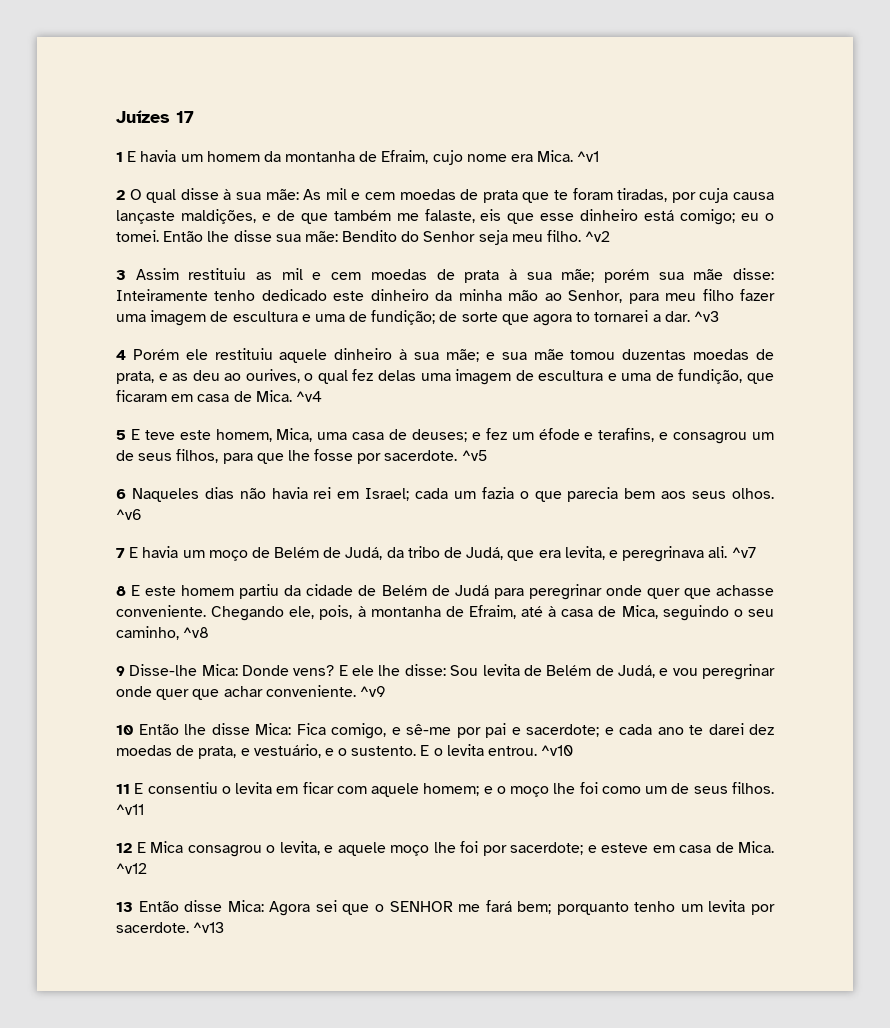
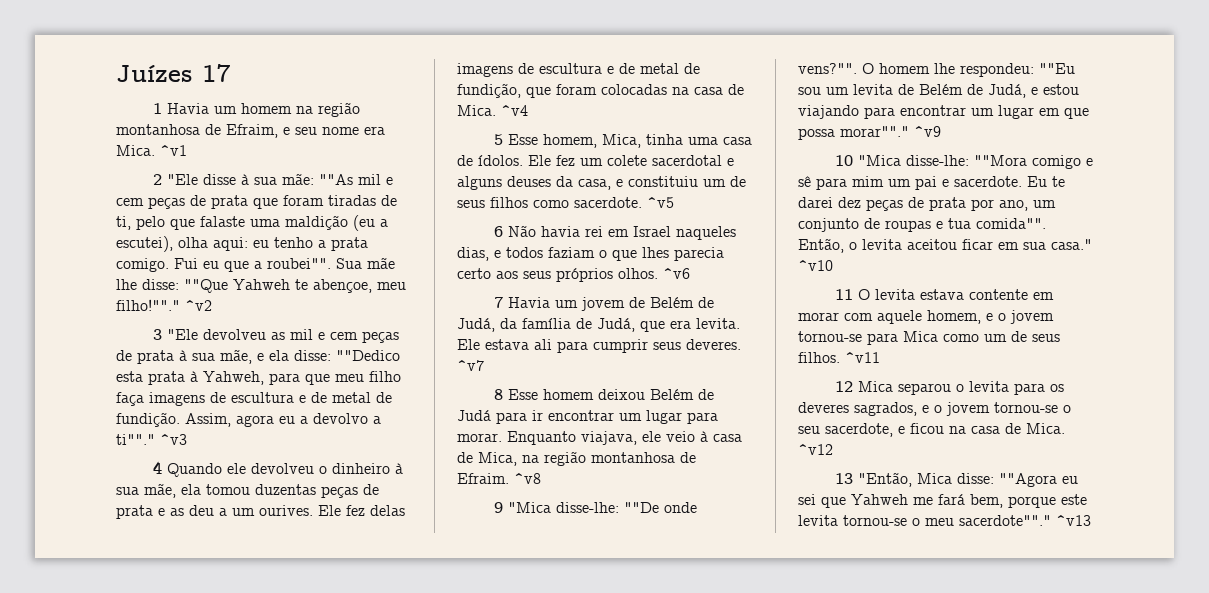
[127,150,463,165] E havia um homem da montanha de Efraim, cujo -> [166,102,360,117] [116,124,317,138] Havia um homem na região montanhosa de Efraim, e seu
[129,189,177,203] O qual -> [166,174,198,185] "Ele
[303,188,456,200] As mil e cem moedas -> [318,174,393,185] [116,197,185,209] ""As mil e cem peças
[554,188,775,203] [116,209,774,225] [116,230,582,245] te foram tiradas, por cuja causa lançaste maldições, e de que também me falaste, eis que esse dinheiro está comigo; eu o tomei. Então lhe disse sua mãe: Bendito do Senhor seja meu filho. -> [283,195,397,206] [116,215,388,231] [116,236,368,252] [116,257,395,272] [116,279,406,293] [116,299,180,311] foram tiradas de ti, pelo que falaste uma maldição (eu a escutei), olha aqui: eu tenho a prata comigo. Fui eu que a roubei"". Sua mãe lhe disse: ""Que Yahweh te abençoe, meu filho!""."
[135,268,247,280] Assim restituiu -> [166,329,266,340] "Ele devolveu
[370,269,427,280] moedas -> [361,331,399,343] peças
[561,268,774,283] [116,289,775,304] [116,310,719,326] [116,348,775,363] [116,369,652,385] mãe; porém sua mãe disse: Inteiramente tenho dedicado este dinheiro da minha mão ao Senhor, para meu filho fazer uma imagem de escultura e uma de fundição; de sorte que agora to tornarei a dar. ^v3 // 4 Porém ele restituiu aquele dinheiro à sua mãe; e sua mãe tomou duzentas moedas de prata, e as deu ao ourives, o qual fez delas uma imagem de escultura e uma -> [220,349,400,364] [116,371,401,385] [116,392,392,406] [116,412,381,427] [116,434,187,445] [152,461,403,477] [116,483,379,498] [116,505,405,519] [457,63,679,77] mãe, e ela disse: ""Dedico esta prata à Yahweh, para que meu filho faça imagens de escultura e de metal de fundição. Assim, agora eu a devolvo a ti""." ^v3 // 4 Quando ele devolveu o dinheiro à sua mãe, ela tomou duzentas peças de prata e as deu a um ourives. Ele fez delas imagens de escultura e de metal
[116,390,194,402] ficaram em -> [556,84,689,95] foram colocadas na
[130,429,211,440] E teve este -> [507,134,538,145] Esse
(313, 435) none -> [645,134,683,145] tinha
[412,428,775,444] [116,449,487,464] [116,487,656,502] deuses; e fez um éfode e terafins, e consagrou um de seus filhos, para que lhe fosse por sacerdote. ^v5 // 6 Naqueles dias não havia rei em Israel; cada um fazia o que parecia bem -> [478,155,734,166] [457,176,746,190] [457,197,674,208] [493,225,736,240] [457,247,724,261] [457,268,491,279] ídolos. Ele fez um colete sacerdotal e alguns deuses da casa, e constituiu um de seus filhos como sacerdote. ^v5 // 6 Não havia rei em Israel naqueles dias, e todos faziam o que lhes parecia certo
(727, 495) none -> [556,268,613,282] próprios
[129,546,248,561] E havia um moço -> [507,297,625,311] Havia um jovem
[407,546,440,558] tribo -> [522,318,571,329] família
[564,546,756,562] [116,584,774,600] [116,605,774,621] [116,626,210,640] [116,664,479,676] levita, e peregrinava ali. ^v7 // 8 E este homem partiu da cidade de Belém de Judá para peregrinar onde quer que achasse conveniente. Chegando ele, pois, à montanha de Efraim, até à casa de Mica, seguindo o seu caminho, ^v8 // 9 Disse-lhe Mica: Donde vens? E ele lhe disse: Sou -> [696,318,740,329] [457,339,741,353] [457,360,484,371] [493,389,714,400] [457,410,718,424] [457,431,742,445] [457,451,696,466] [457,473,541,484] [493,502,697,513] [798,63,1075,77] [798,87,849,95] levita. Ele estava ali para cumprir seus deveres. ^v7 // 8 Esse homem deixou Belém de Judá para ir encontrar um lugar para morar. Enquanto viajava, ele veio à casa de Mica, na região montanhosa de Efraim. ^v8 // 9 "Mica disse-lhe: ""De onde vens?"". O homem lhe respondeu: ""Eu sou um
[672,664,776,680] [116,685,386,700] [116,723,774,739] [116,744,574,759] [116,782,334,794] vou peregrinar onde quer que achar conveniente. ^v9 // 10 Então lhe disse Mica: Fica comigo, e sê-me por pai e sacerdote; e cada ano te darei dez moedas de prata, e vestuário, e o sustento. E o levita entrou. ^v10 // 11 E consentiu o levita em ficar -> [1043,84,1079,95] [798,105,1089,119] [798,126,941,140] [834,155,1093,169] [798,176,1065,190] [798,197,1056,211] [798,218,1046,232] [798,238,1092,253] [798,260,833,271] [834,289,1054,300] [798,312,839,321] estou viajando para encontrar um lugar em que possa morar""." ^v9 // 10 "Mica disse-lhe: ""Mora comigo e sê para mim um pai e sacerdote. Eu te darei dez peças de prata por ano, um conjunto de roupas e tua comida"". Então, o levita aceitou ficar em sua casa." ^v10 // 11 O levita estava contente em morar
[423,782,598,797] homem; e o moço lhe foi -> [927,310,1054,324] [798,331,938,345] homem, e o jovem tornou-se para Mica
[136,841,675,857] E Mica consagrou o levita, e aquele moço lhe foi por sacerdote; e esteve em -> [857,381,1064,395] [798,402,1071,416] [798,423,966,437] Mica separou o levita para os deveres sagrados, e o jovem tornou-se o seu sacerdote, e ficou na
[138,900,775,916] [116,922,189,933] Então disse Mica: Agora sei que o SENHOR me fará bem; porquanto tenho um levita por sacerdote. -> [857,472,1078,487] [798,494,1087,508] [798,515,1051,526] "Então, Mica disse: ""Agora eu sei que Yahweh me fará bem, porque este levita tornou-se o meu sacerdote""."

